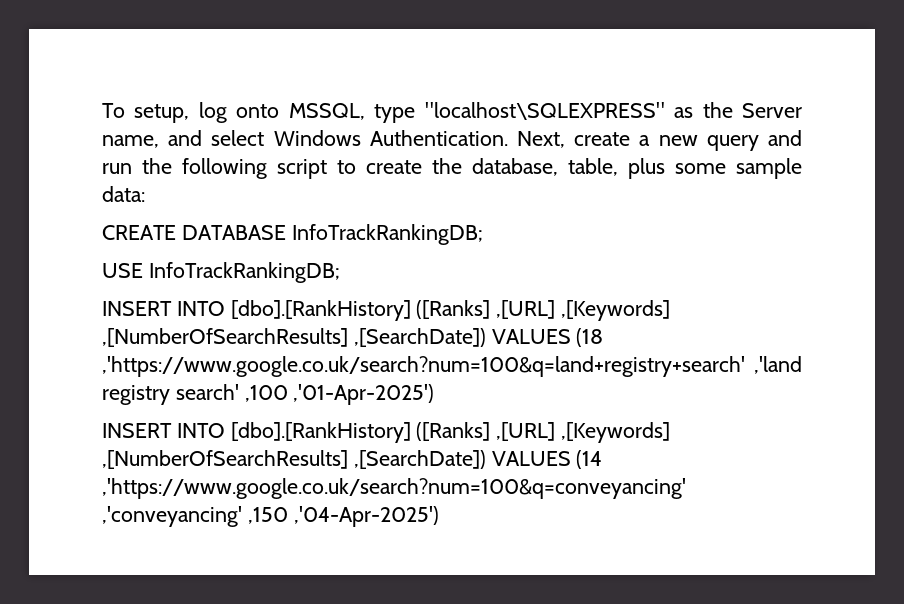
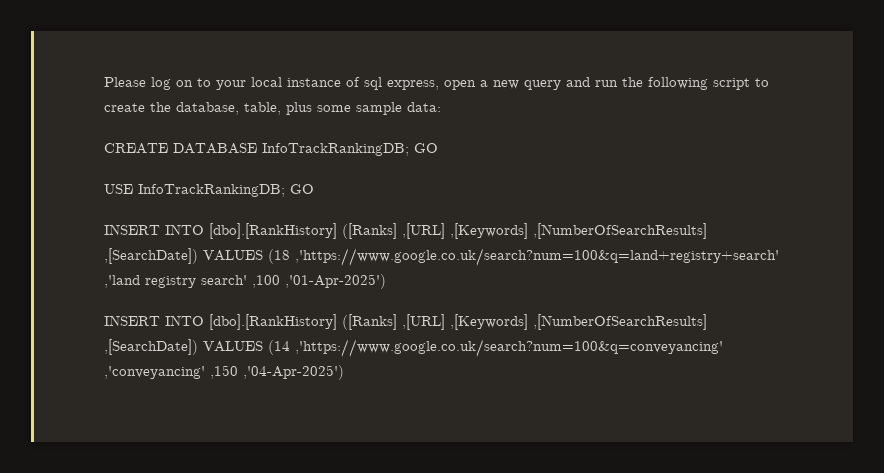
[102,102,802,123] [102,130,631,148] To setup, log onto MSSQL, type "localhost\SQLEXPRESS" as the Server name, and select Windows Authentication. Next, create -> [104,77,476,90] Please log on to your local instance of sql express, open
(483, 234) none -> [414,143,438,153] GO
(340, 272) none -> [290,184,314,194] GO

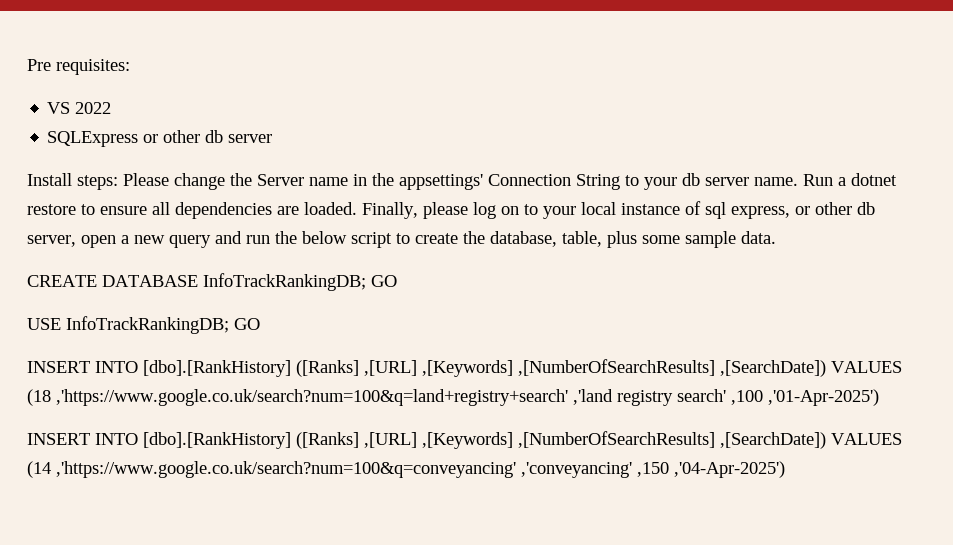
[104,77,146,87] Please -> [27,59,130,75] [47,102,112,114] [47,130,273,147] [27,173,897,190] [27,202,468,219] Pre requisites: // VS 2022 // SQLExpress or other db server // Install steps: Please change the Server name in the appsettings' Connection String to your db server name. Run a dotnet restore to ensure all dependencies are loaded. Finally, please
(439, 85) none -> [795,202,875,215] [27,235,76,247] or other db server,
[648,77,708,90] following -> [302,231,347,244] below
[407,102,441,112] data: -> [741,231,776,244] data.

